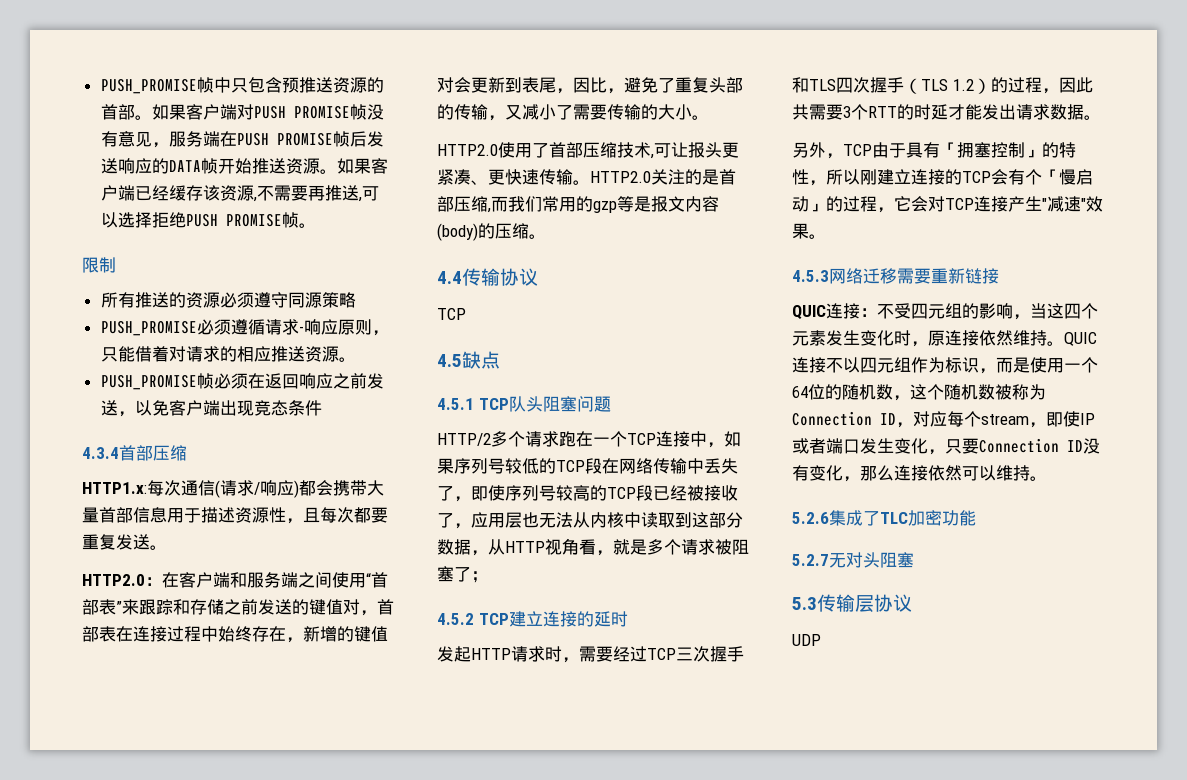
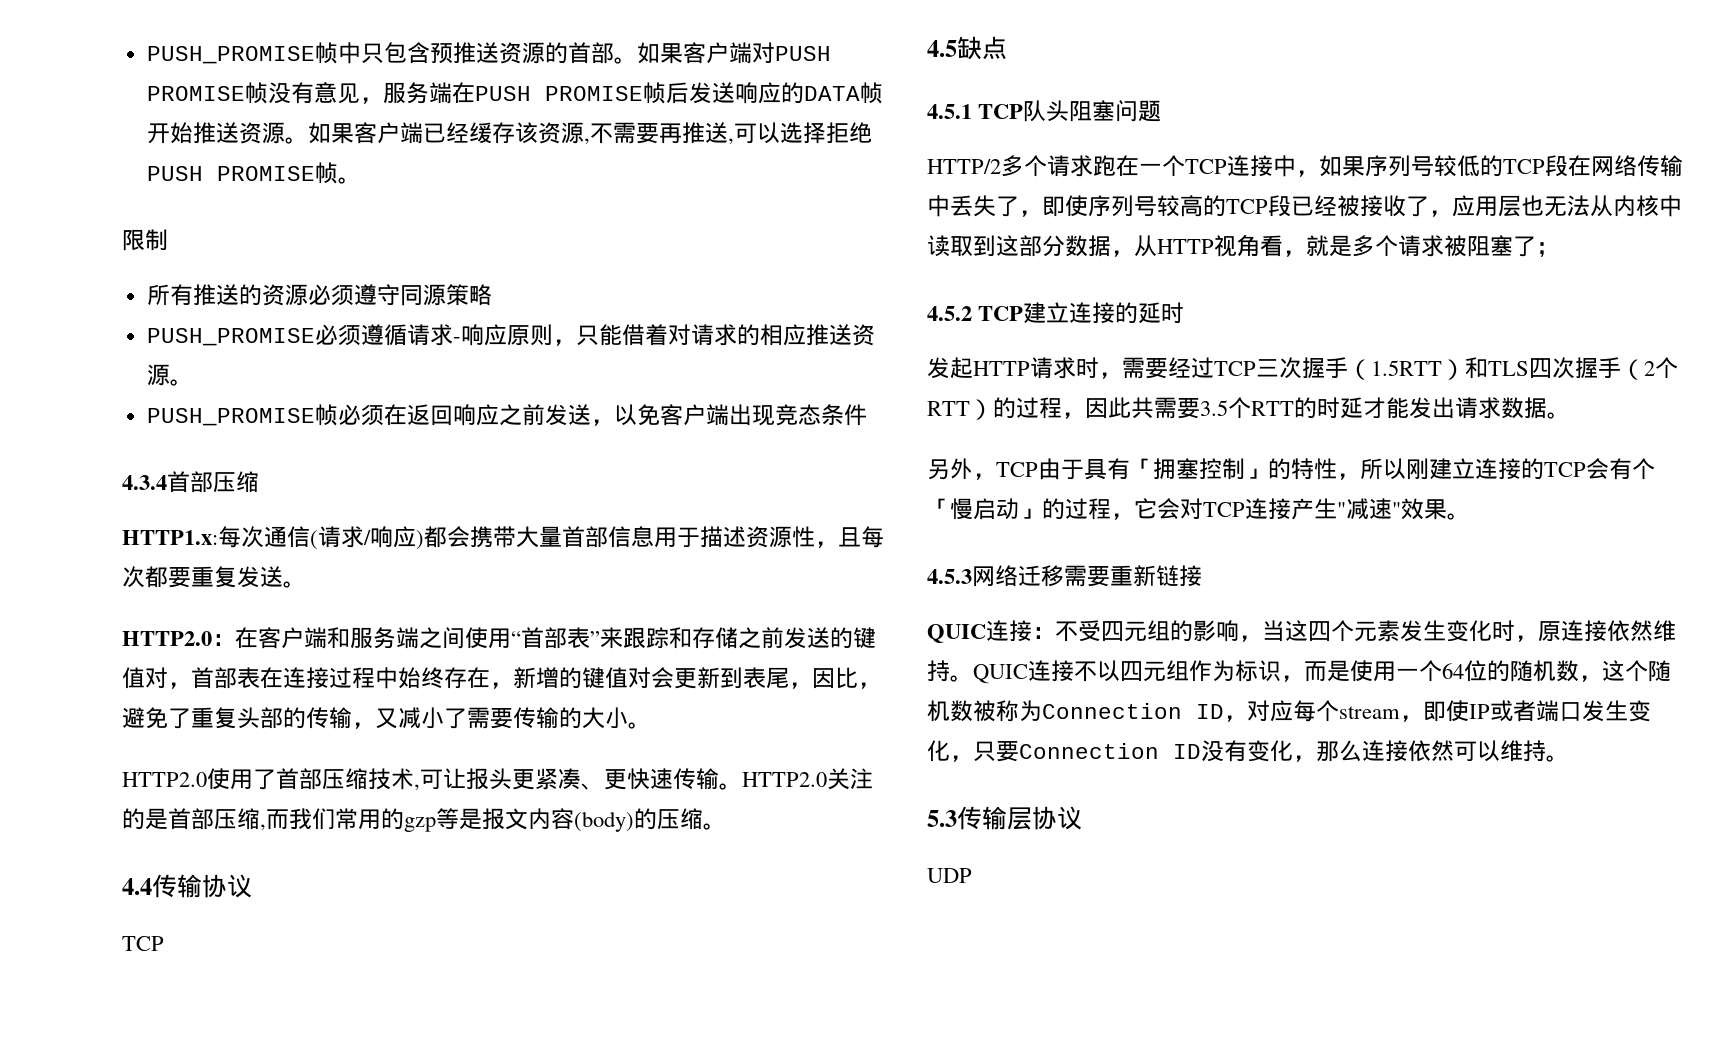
(744, 654) none -> [1348,359,1465,380] （1.5RTT）
[921,79,974,91] TLS 1.2 -> [1644,357,1678,379] [927,401,970,416] 2个RTT
[843,106,851,118] 3 -> [1200,400,1228,416] 3.5
[792,510,976,526] [792,552,914,568] // 5.2.6集成了TLC加密功能 // 5.2.7无对头阻塞 -> (1569, 758) none

